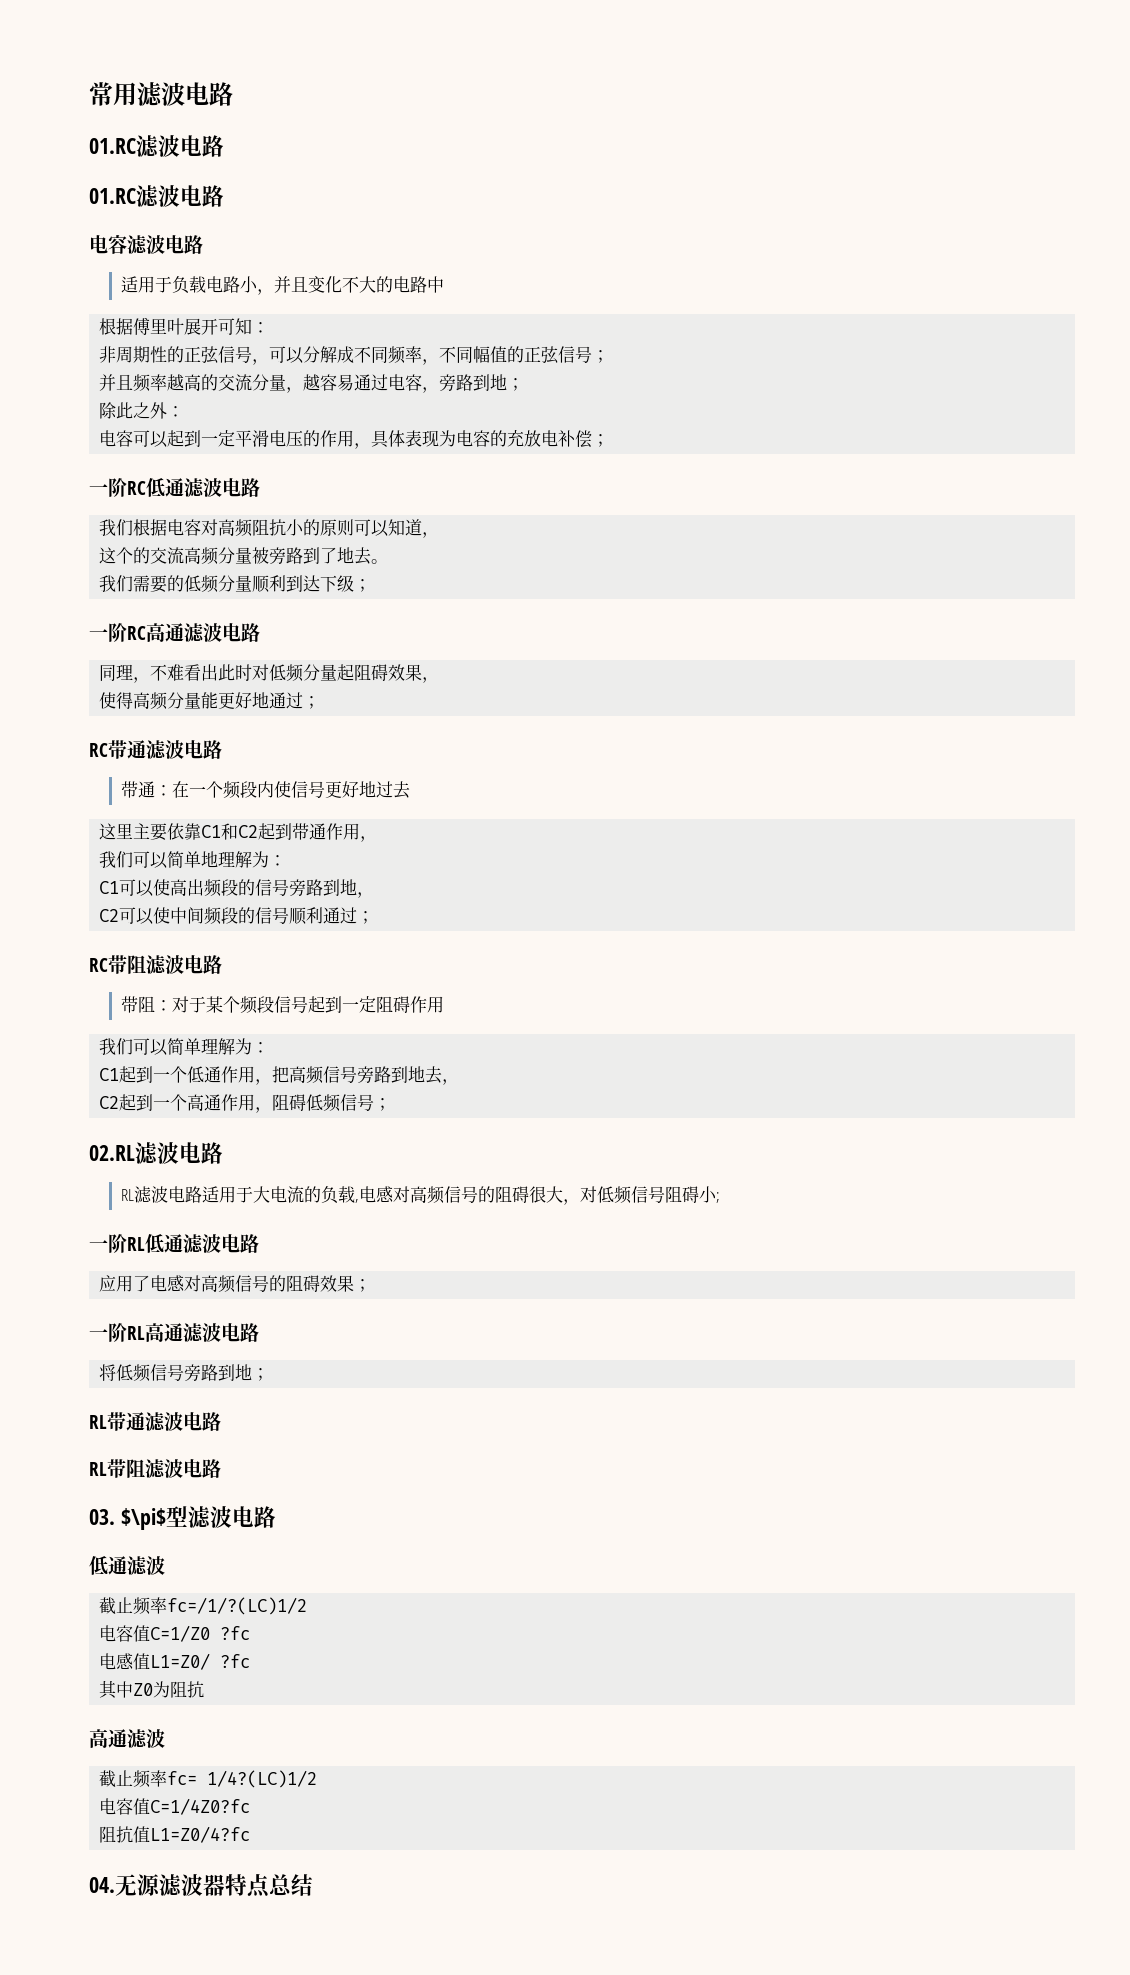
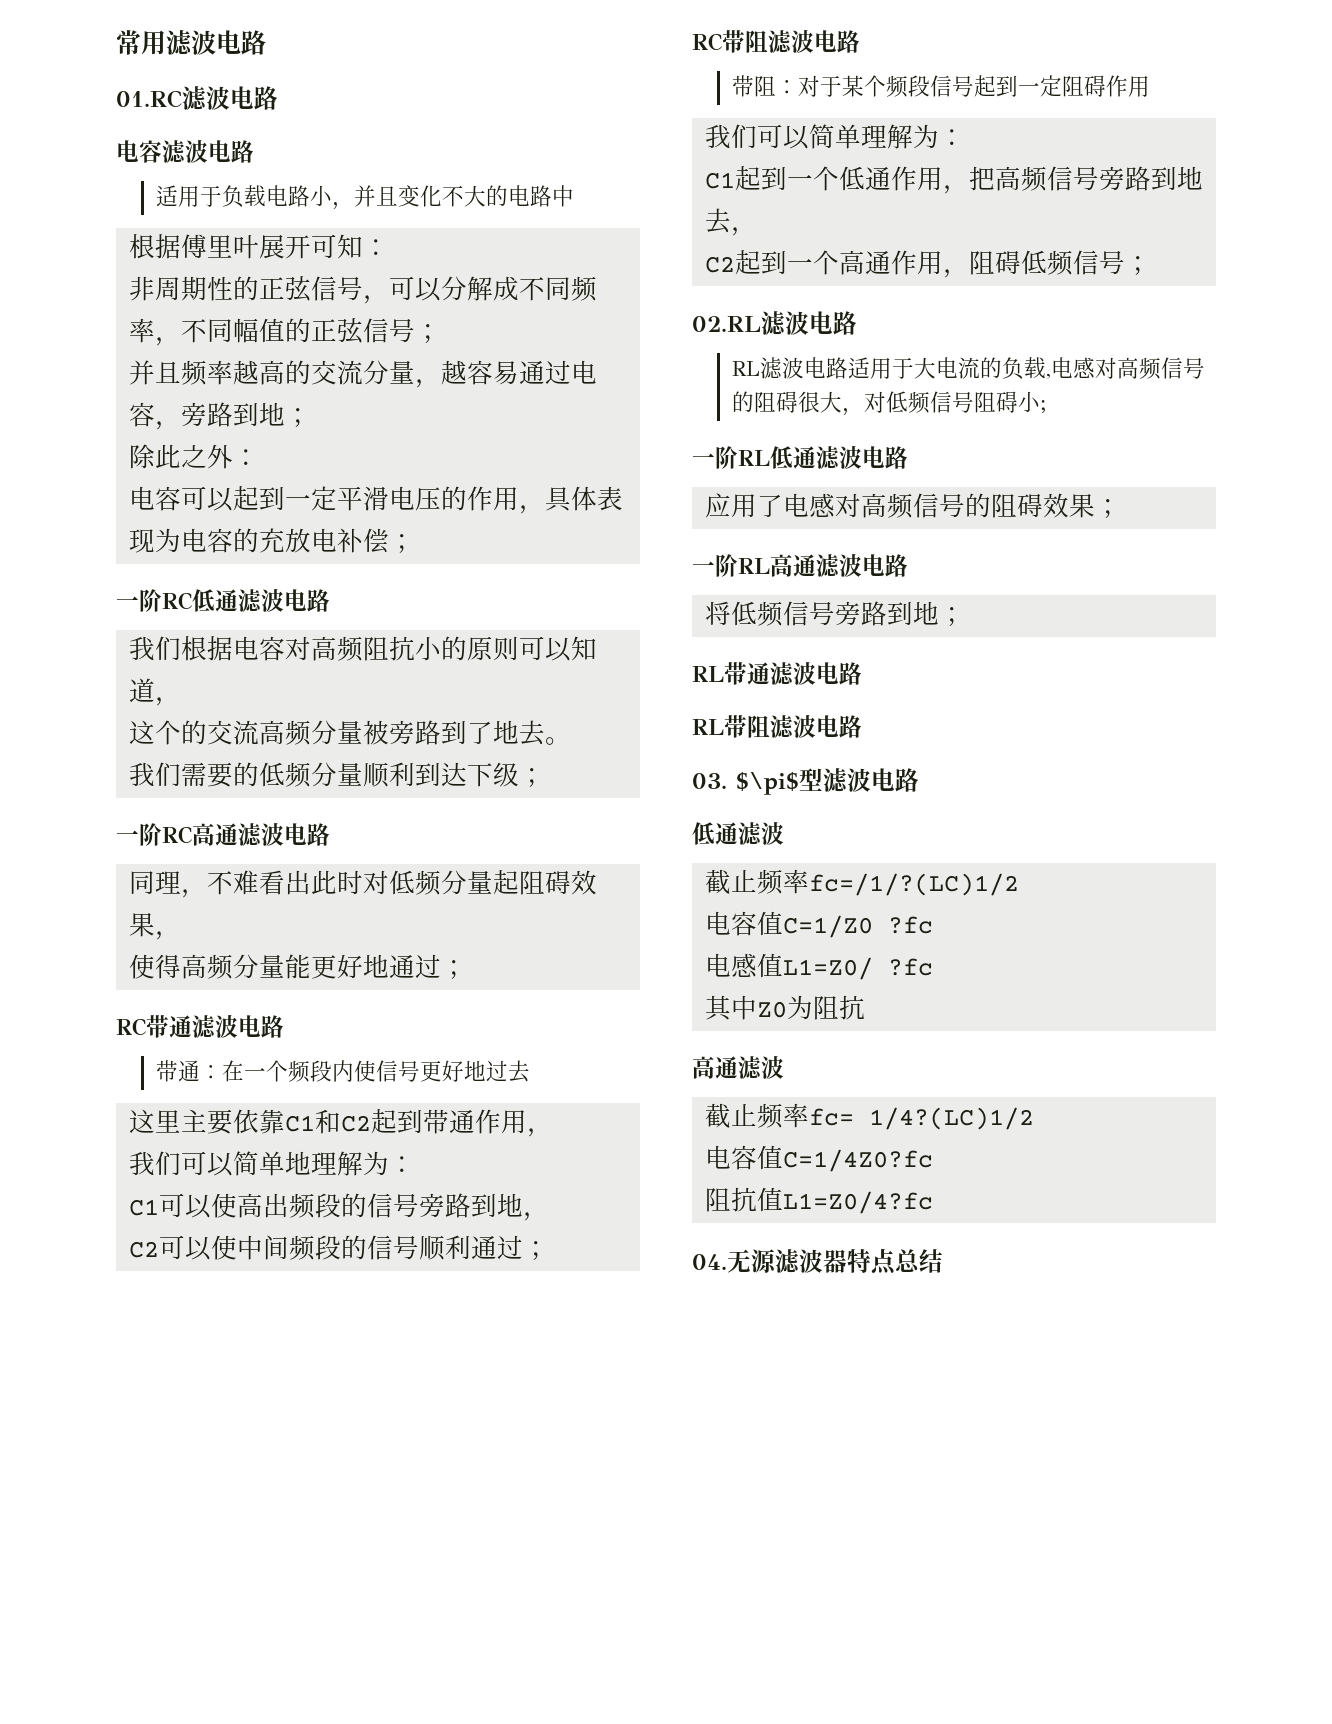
[89,185,224,208] // 01.RC滤波电路 -> (278, 98) none

